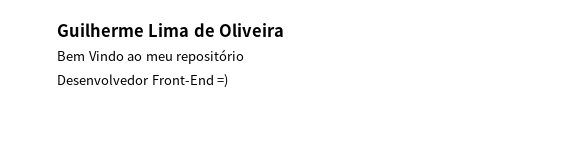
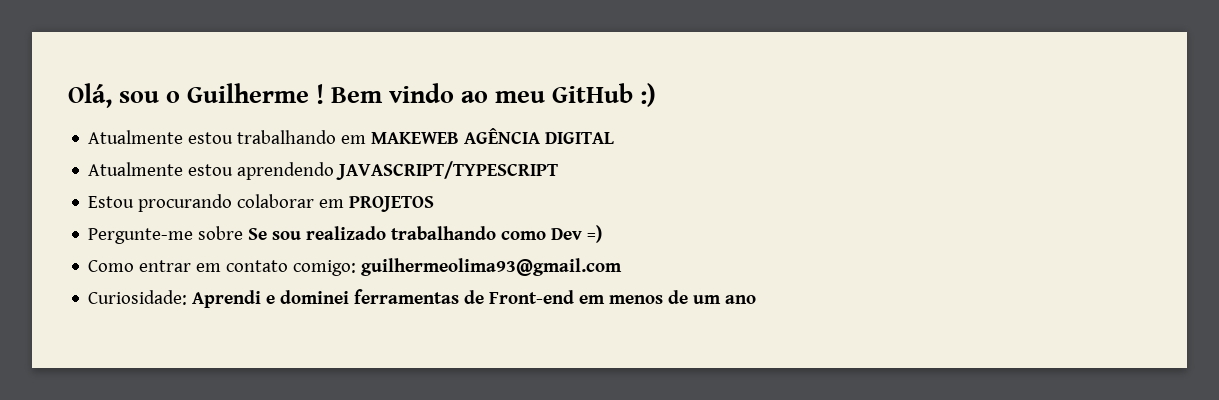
[57,23,285,37] [57,49,245,64] [57,74,229,88] Guilherme Lima de Oliveira // Bem Vindo ao meu repositório // Desenvolvedor Front-End =) -> [68,83,657,108] [88,128,615,144] [88,161,559,180] [88,194,435,212] [88,225,603,244] [88,258,623,276] [88,289,757,308] Olá, sou o Guilherme ! Bem vindo ao meu GitHub :) // Atualmente estou trabalhando em MAKEWEB AGÊNCIA DIGITAL // Atualmente estou aprendendo JAVASCRIPT/TYPESCRIPT // Estou procurando colaborar em PROJETOS // Pergunte-me sobre Se sou realizado trabalhando como Dev =) // Como entrar em contato comigo: guilhermeolima93@gmail.com // Curiosidade: Aprendi e dominei ferramentas de Front-end em menos de um ano

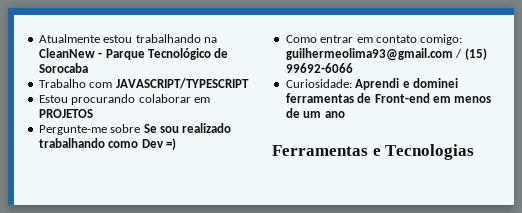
[68,83,657,108] [88,128,615,144] [88,162,335,180] Olá, sou o Guilherme ! Bem vindo ao meu GitHub :) // Atualmente estou trabalhando em MAKEWEB AGÊNCIA DIGITAL // Atualmente estou aprendendo -> [38,34,217,43] [38,48,229,60] [38,63,88,73] [38,79,113,88] Atualmente estou trabalhando na CleanNew - Parque Tecnológico de Sorocaba // Trabalho com
(623, 267) none -> [455,48,487,60] [285,63,353,73] / (15) 99692-6066
(757, 299) none -> [272,144,475,160] // Ferramentas e Tecnologias

